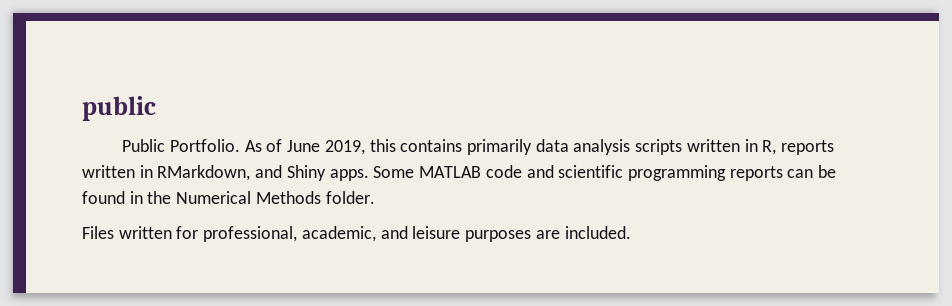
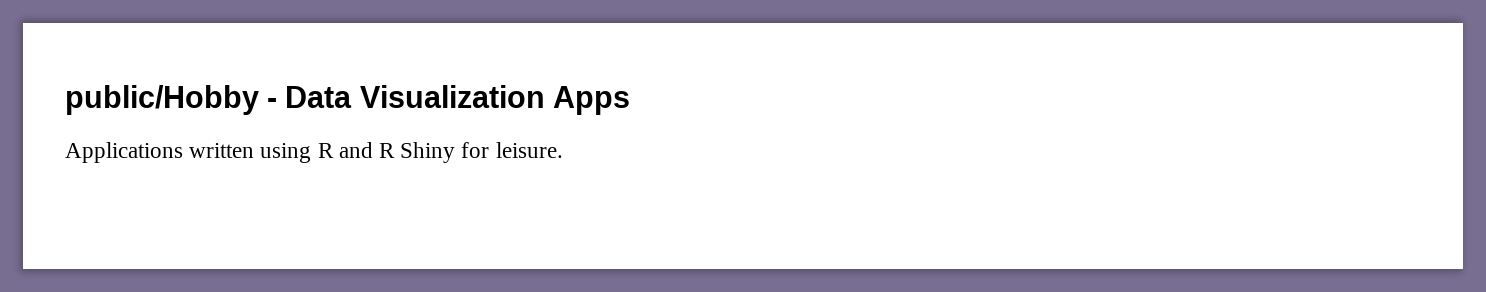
[82,96,156,121] [122,139,835,155] [82,165,837,181] [82,191,375,204] [82,226,631,242] public // Public Portfolio. As of June 2019, this contains primarily data analysis scripts written in R, reports written in RMarkdown, and Shiny apps. Some MATLAB code and scientific programming reports can be found in the Numerical Methods folder. // Files written for professional, academic, and leisure purposes are included. -> [65,85,630,115] [65,142,563,163] public/Hobby - Data Visualization Apps // Applications written using R and R Shiny for leisure.

